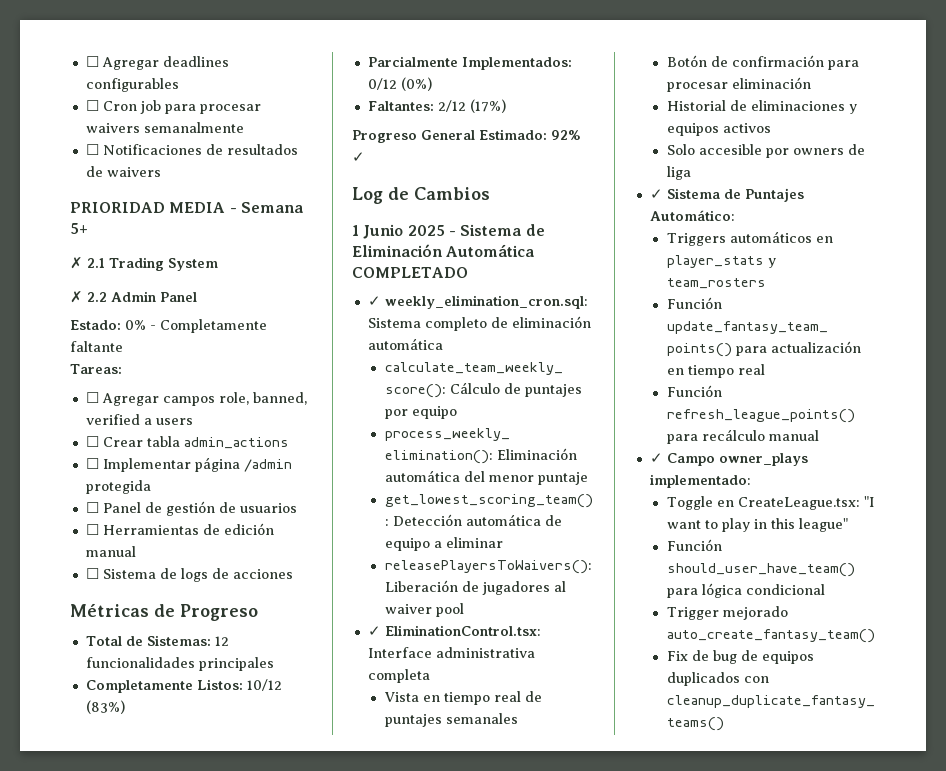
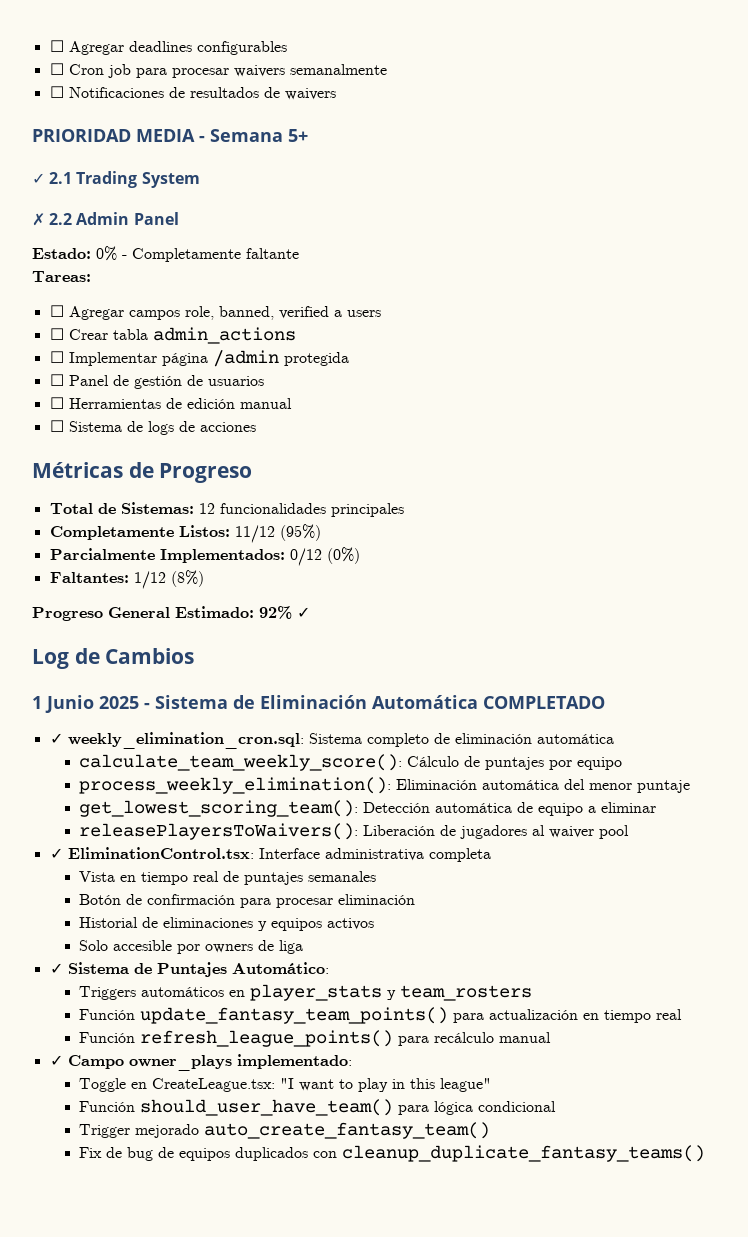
[70,257,83,269] ✗ -> [32,173,45,184] ✓
[246,679,282,691] [85,700,125,714] 10/12 (83%) -> [234,524,321,543] 11/12 (95%)
[437,99,506,113] 2/12 (17%) -> [133,570,204,589] 1/12 (8%)

